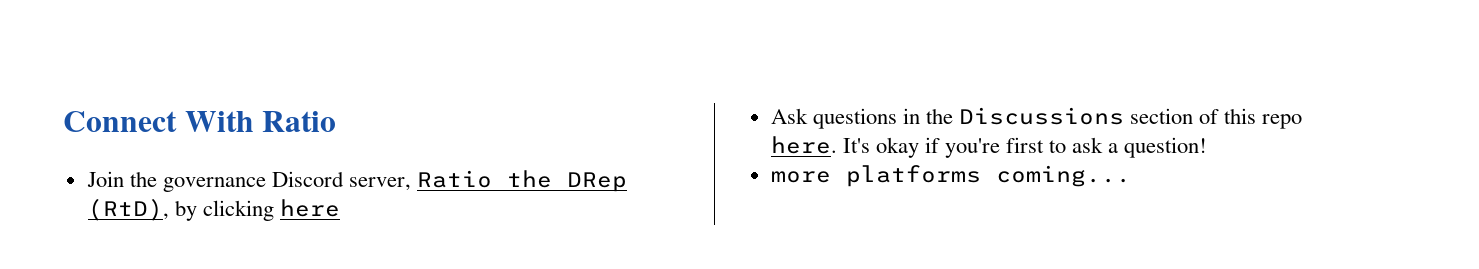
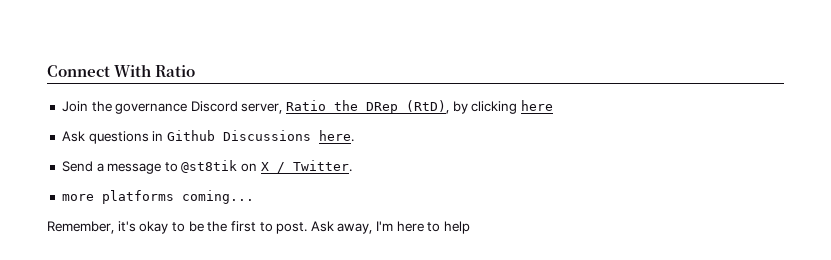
[925,107,1303,129] [770,136,1208,158] [770,165,1131,187] the Discussions section of this repo here. It's okay if you're first to ask a question! // more platforms coming... -> [166,130,354,142] [61,160,352,174] [61,190,254,204] [47,221,471,234] Github Discussions here. // Send a message to @st8tik on X / Twitter. // more platforms coming... // Remember, it's okay to be the first to post. Ask away, I'm here to help

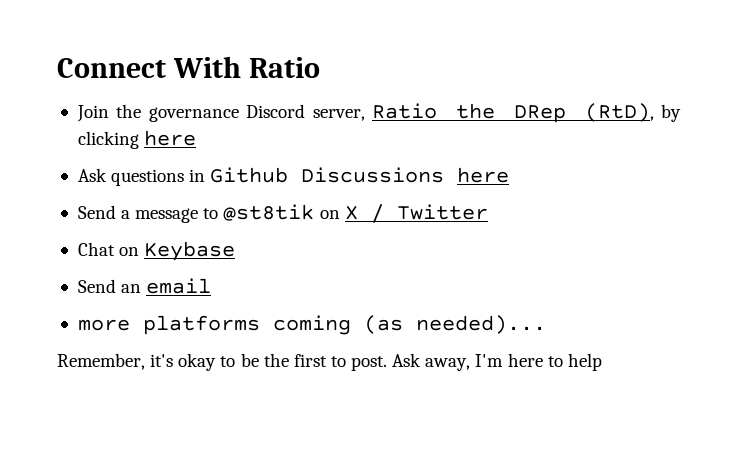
[318,130,354,142] here. -> [457,167,510,183] here
[292,160,352,172] Twitter. -> [396,204,488,220] [77,241,236,261] [77,278,212,294] Twitter // Chat on Keybase // Send an email
[181,190,254,204] coming... -> [272,315,546,335] coming (as needed)...

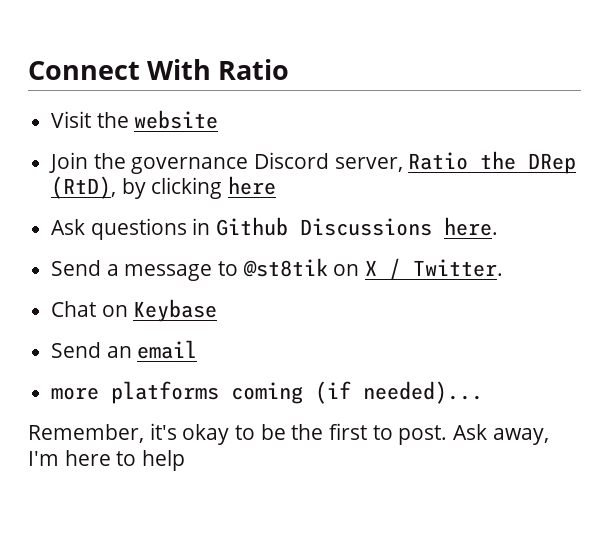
(320, 67) none -> [51,110,219,129] // Visit the website
[457,167,510,183] here -> [444,217,499,236] here.
[396,204,488,220] Twitter -> [413,259,504,277] Twitter.
[363,315,403,334] (as -> [315,381,352,404] (if

